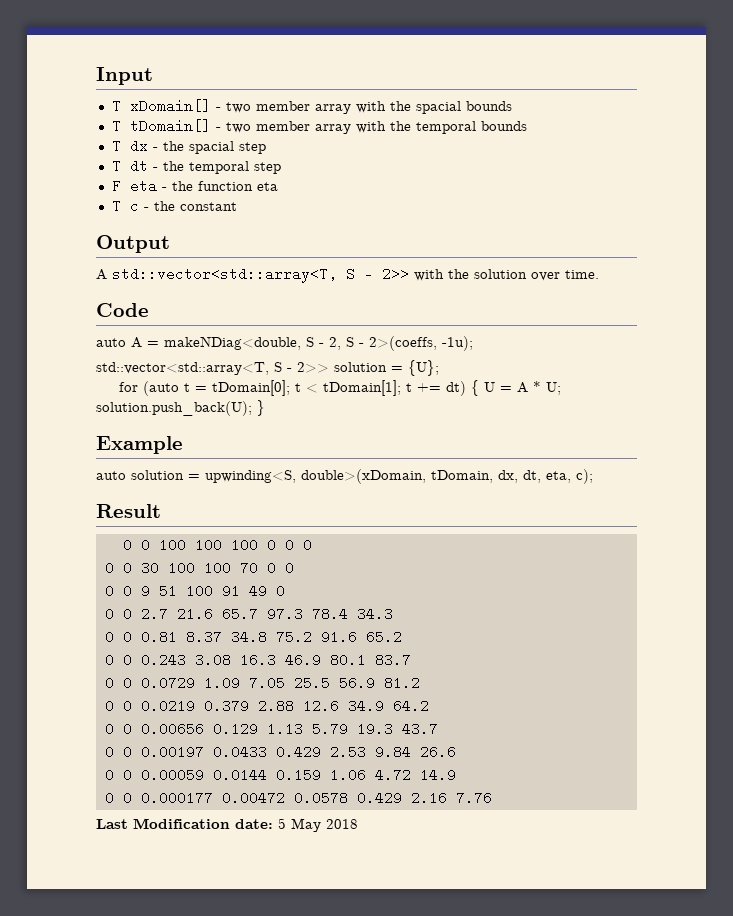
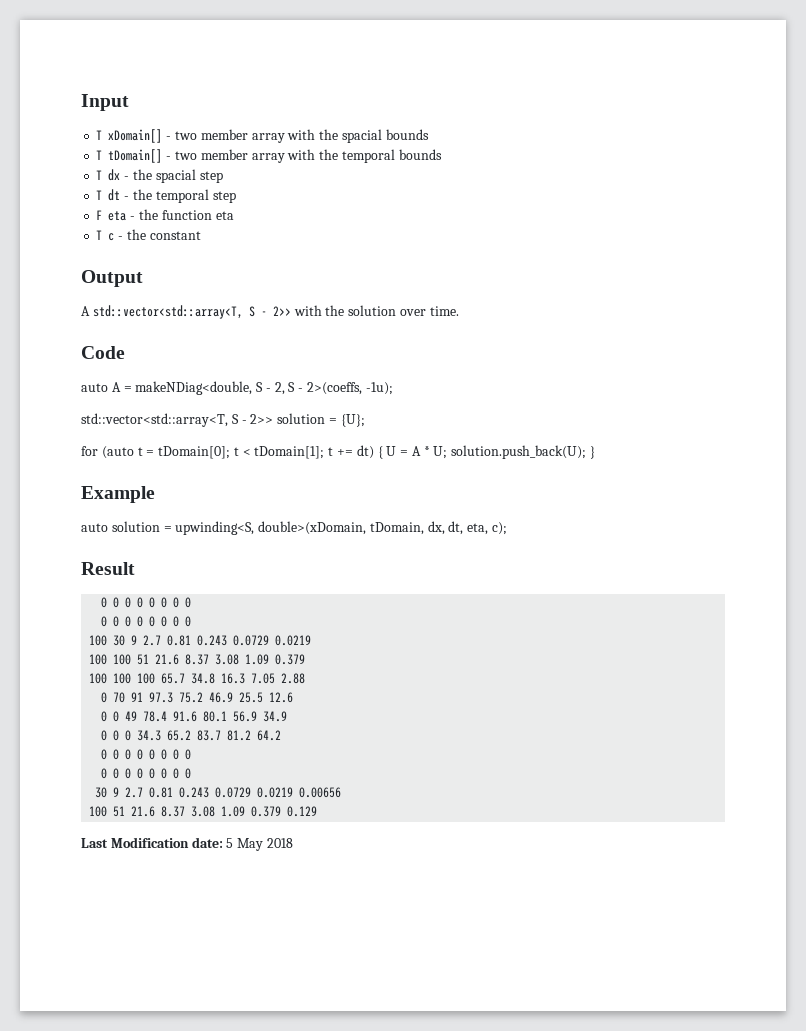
[158,538,312,552] [104,561,294,575] [104,584,285,598] [104,607,393,621] [104,630,402,644] [104,653,411,667] [104,676,420,690] [104,699,429,713] [104,722,438,736] [104,745,456,759] [104,768,456,782] [104,791,492,805] 100 100 100 0 0 0 // 0 0 30 100 100 70 0 0 // 0 0 9 51 100 91 49 0 // 0 0 2.7 21.6 65.7 97.3 78.4 34.3 // 0 0 0.81 8.37 34.8 75.2 91.6 65.2 // 0 0 0.243 3.08 16.3 46.9 80.1 83.7 // 0 0 0.0729 1.09 7.05 25.5 56.9 81.2 // 0 0 0.0219 0.379 2.88 12.6 34.9 64.2 // 0 0 0.00656 0.129 1.13 5.79 19.3 43.7 // 0 0 0.00197 0.0433 0.429 2.53 9.84 26.6 // 0 0 0.00059 0.0144 0.159 1.06 4.72 14.9 // 0 0 0.000177 0.00472 0.0578 0.429 2.16 7.76 -> [125,597,192,608] [101,616,192,627] [89,635,312,646] [89,654,306,665] [89,673,306,684] [101,692,294,703] [101,711,288,722] [101,730,282,741] [101,749,192,760] [101,768,192,779] [95,787,342,798] [89,806,318,817] 0 0 0 0 0 0 // 0 0 0 0 0 0 0 0 // 100 30 9 2.7 0.81 0.243 0.0729 0.0219 // 100 100 51 21.6 8.37 3.08 1.09 0.379 // 100 100 100 65.7 34.8 16.3 7.05 2.88 // 0 70 91 97.3 75.2 46.9 25.5 12.6 // 0 0 49 78.4 91.6 80.1 56.9 34.9 // 0 0 0 34.3 65.2 83.7 81.2 64.2 // 0 0 0 0 0 0 0 0 // 0 0 0 0 0 0 0 0 // 30 9 2.7 0.81 0.243 0.0729 0.0219 0.00656 // 100 51 21.6 8.37 3.08 1.09 0.379 0.129

